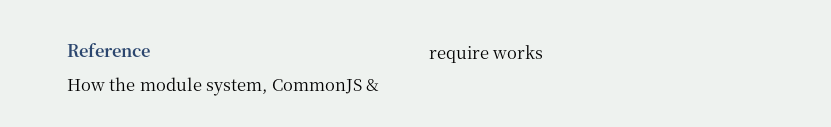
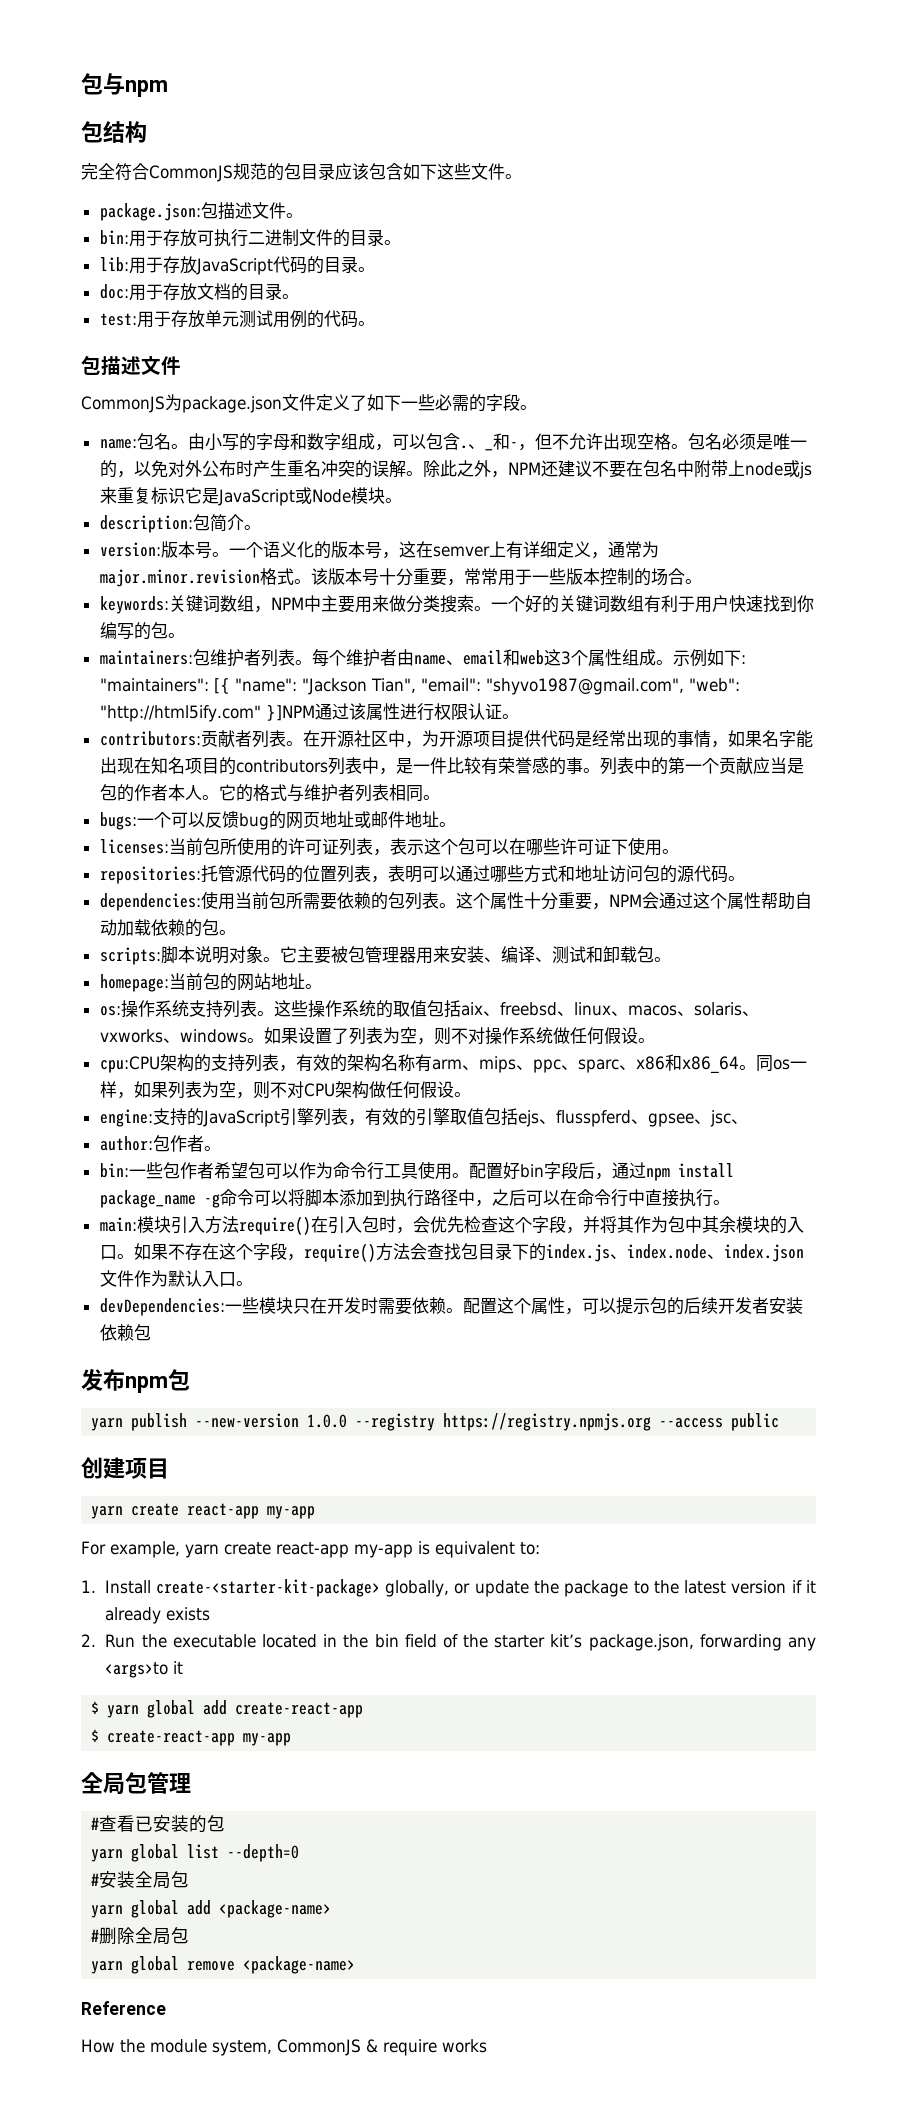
(67, 50) none -> [81,73,168,97] [81,121,147,143] [81,163,522,182] [99,202,303,221] [99,229,401,247] [99,256,375,275] [99,283,299,301] [99,310,375,328] [81,355,181,375] [81,394,537,413] [99,433,807,451] [99,460,812,479] [99,487,402,506] [99,514,261,533] [99,541,659,559] [99,568,702,587] [99,595,814,614] [99,622,185,640] [99,649,746,667] [99,678,740,695] [99,703,519,722] [99,730,813,748] [99,757,804,775] [99,784,440,802] [99,811,456,830] [99,837,679,856] [99,865,745,884] [99,891,812,911] [99,919,236,937] [99,946,671,965] [99,973,322,992] [99,1000,759,1018] [99,1027,655,1045] [99,1054,807,1074] [99,1081,471,1099] [99,1108,748,1127] [99,1135,221,1152] [99,1161,734,1181] [99,1189,730,1208] [99,1216,804,1235] [99,1243,804,1262] [99,1270,253,1287] [99,1297,803,1316] [99,1324,151,1341] [81,1369,190,1393] [91,1413,780,1431] [81,1457,169,1479] [91,1503,316,1519] [81,1541,540,1558] [81,1579,816,1597] [104,1607,210,1624] [81,1634,816,1651] [104,1661,183,1678] [91,1700,364,1718] [91,1729,292,1746] [81,1772,191,1795] [91,1815,226,1833] [91,1844,300,1862] [91,1871,190,1889] [91,1900,332,1918] [91,1927,190,1945] [91,1956,356,1974] 包与npm // 包结构 // 完全符合CommonJS规范的包目录应该包含如下这些文件。 // package.json:包描述文件。 // bin:用于存放可执行二进制文件的目录。 // lib:用于存放JavaScript代码的目录。 // doc:用于存放文档的目录。 // test:用于存放单元测试用例的代码。 // 包描述文件 // CommonJS为package.json文件定义了如下一些必需的字段。 // name:包名。由小写的字母和数字组成，可以包含.、_和-，但不允许出现空格。包名必须是唯一的，以免对外公布时产生重名冲突的误解。除此之外，NPM还建议不要在包名中附带上node或js来重复标识它是JavaScript或Node模块。 // description:包简介。 // version:版本号。一个语义化的版本号，这在semver上有详细定义，通常为major.minor.revision格式。该版本号十分重要，常常用于一些版本控制的场合。 // keywords:关键词数组，NPM中主要用来做分类搜索。一个好的关键词数组有利于用户快速找到你编写的包。 // maintainers:包维护者列表。每个维护者由name、email和web这3个属性组成。示例如下: "maintainers": [{ "name": "Jackson Tian", "email": "shyvo1987@gmail.com", "web": "http://html5ify.com" }]NPM通过该属性进行权限认证。 // contributors:贡献者列表。在开源社区中，为开源项目提供代码是经常出现的事情，如果名字能出现在知名项目的contributors列表中，是一件比较有荣誉感的事。列表中的第一个贡献应当是包的作者本人。它的格式与维护者列表相同。 // bugs:一个可以反馈bug的网页地址或邮件地址。 // licenses:当前包所使用的许可证列表，表示这个包可以在哪些许可证下使用。 // repositories:托管源代码的位置列表，表明可以通过哪些方式和地址访问包的源代码。 // dependencies:使用当前包所需要依赖的包列表。这个属性十分重要，NPM会通过这个属性帮助自动加载依赖的包。 // scripts:脚本说明对象。它主要被包管理器用来安装、编译、测试和卸载包。 // homepage:当前包的网站地址。 // os:操作系统支持列表。这些操作系统的取值包括aix、freebsd、linux、macos、solaris、vxworks、windows。如果设置了列表为空，则不对操作系统做任何假设。 // cpu:CPU架构的支持列表，有效的架构名称有arm、mips、ppc、sparc、x86和x86_64。同os一样，如果列表为空，则不对CPU架构做任何假设。 // engine:支持的JavaScript引擎列表，有效的引擎取值包括ejs、flusspferd、gpsee、jsc、 // author:包作者。 // bin:一些包作者希望包可以作为命令行工具使用。配置好bin字段后，通过npm install package_name -g命令可以将脚本添加到执行路径中，之后可以在命令行中直接执行。 // main:模块引入方法require()在引入包时，会优先检查这个字段，并将其作为包中其余模块的入口。如果不存在这个字段，require()方法会查找包目录下的index.js、index.node、index.json文件作为默认入口。 // devDependencies:一些模块只在开发时需要依赖。配置这个属性，可以提示包的后续开发者安装依赖包 // 发布npm包 // yarn publish --new-version 1.0.0 --registry https://registry.npmjs.org --access public // 创建项目 // yarn create react-app my-app // For example, yarn create react-app my-app is equivalent to: // 1. Install create-<starter-kit-package> globally, or update the package to the latest version if it already exists // 2. Run the executable located in the bin field of the starter kit’s package.json, forwarding any <args>to it // $ yarn global add create-react-app // $ create-react-app my-app // 全局包管理 // #查看已安装的包 // yarn global list --depth=0 // #安装全局包 // yarn global add <package-name> // #删除全局包 // yarn global remove <package-name> //

